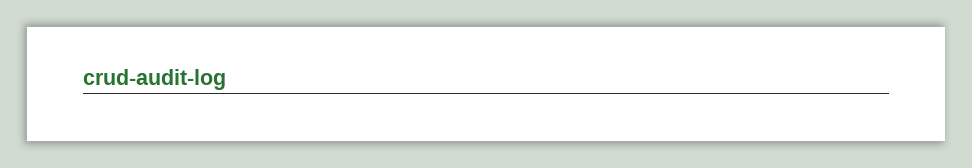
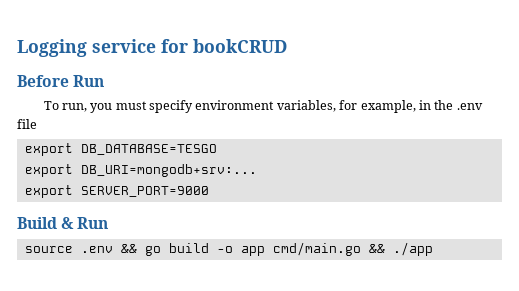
[83,69,226,90] crud-audit-log -> [17,39,287,57] [17,75,105,87] [43,100,483,113] [17,119,37,129] [24,143,217,156] [24,164,257,177] [24,185,209,198] [17,217,109,229] [24,242,433,256] Logging service for bookCRUD // Before Run // To run, you must specify environment variables, for example, in the .env file // export DB_DATABASE=TESGO // export DB_URI=mongodb+srv:... // export SERVER_PORT=9000 // Build & Run // source .env && go build -o app cmd/main.go && ./app

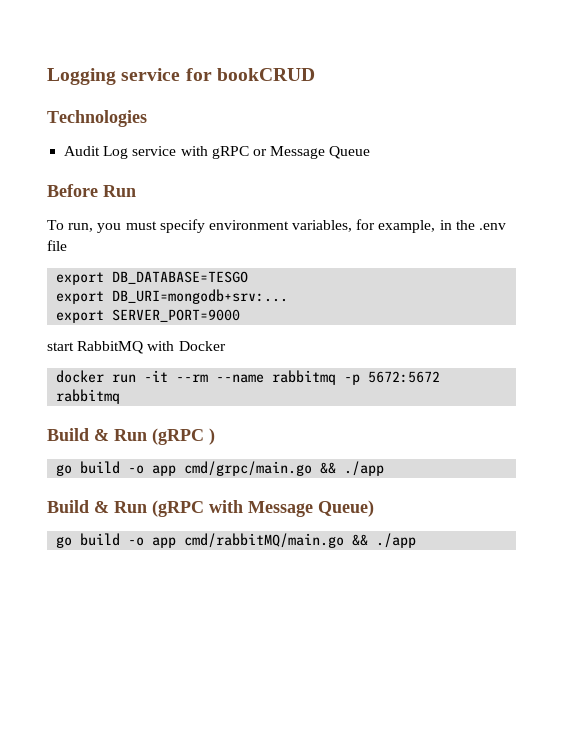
(287, 46) none -> [47,110,147,127] [64,146,371,159] // Technologies // Audit Log service with gRPC or Message Queue
[17,217,109,229] [24,242,433,256] // Build & Run // source .env && go build -o app cmd/main.go && ./app -> [47,341,226,354] [56,370,441,385] [56,389,121,404] [47,428,215,445] [56,461,385,476] [47,500,374,517] [56,533,417,548] // start RabbitMQ with Docker // docker run -it --rm --name rabbitmq -p 5672:5672 rabbitmq // Build & Run (gRPC ) // go build -o app cmd/grpc/main.go && ./app // Build & Run (gRPC with Message Queue) // go build -o app cmd/rabbitMQ/main.go && ./app

